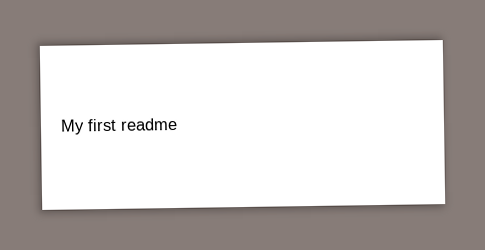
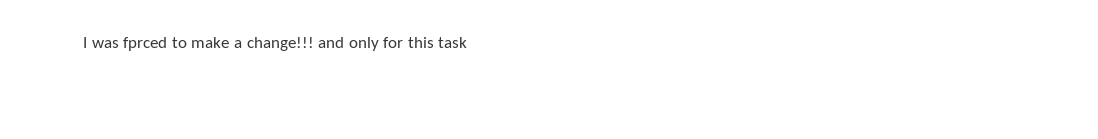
[60,117,178,135] My first readme -> [83,37,468,51] I was fprced to make a change!!! and only for this task

